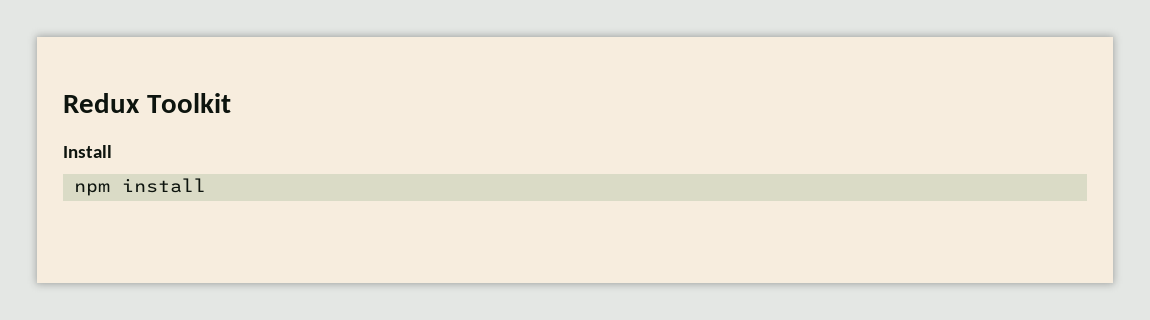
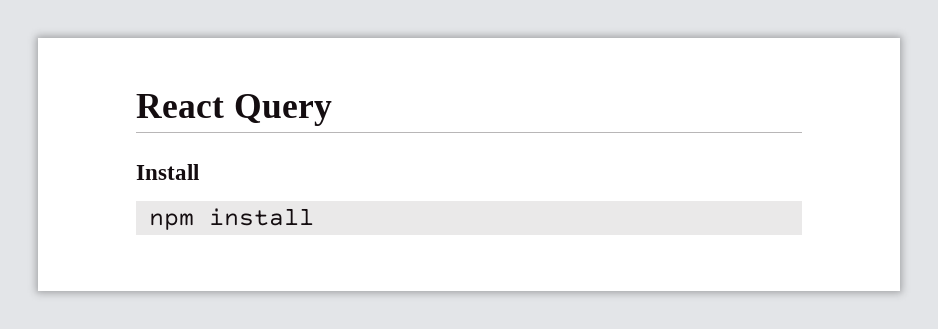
[63,93,231,113] Redux Toolkit -> [136,94,332,126] React Query

